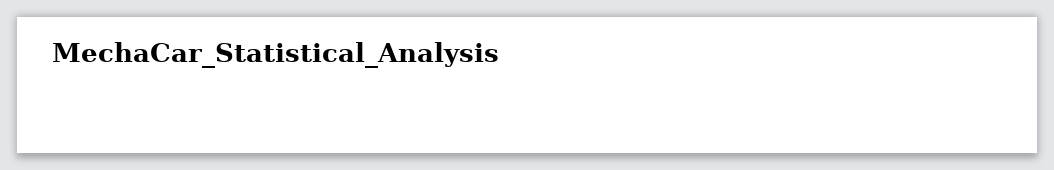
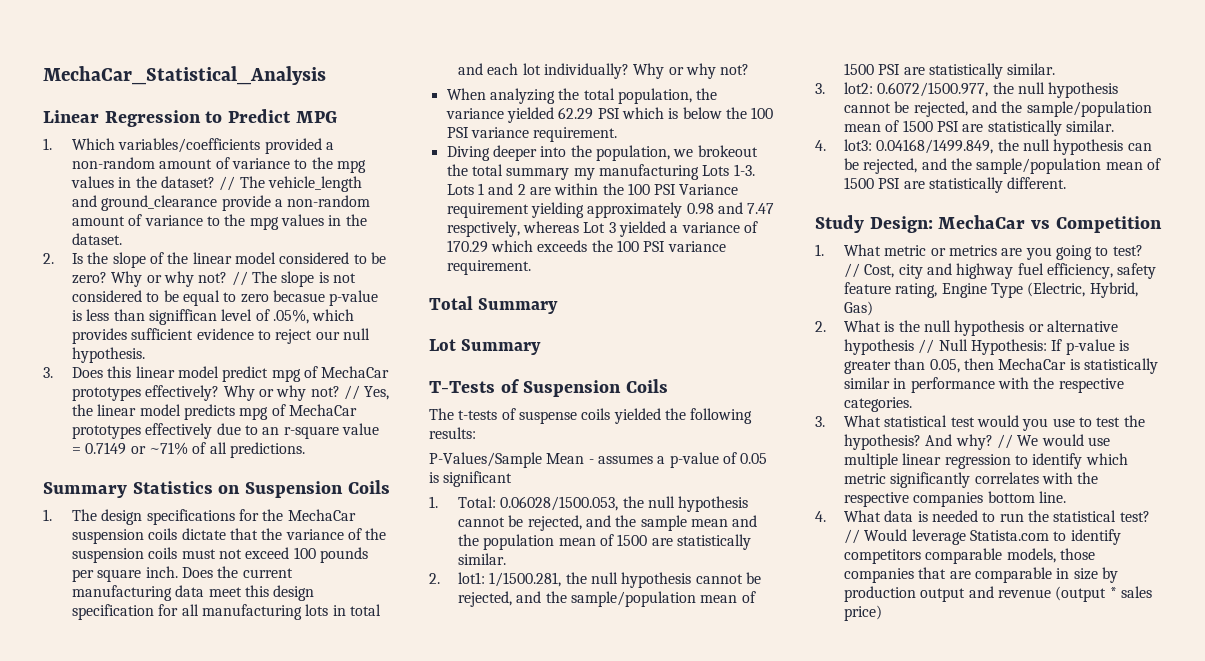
(499, 55) none -> [43,109,337,127] [43,138,334,154] [72,157,366,173] [71,176,362,192] [72,195,371,211] [72,214,367,230] [72,233,123,245] [43,252,386,268] [72,271,356,287] [72,290,379,306] [72,309,355,325] [72,328,370,344] [72,347,146,363] [43,366,390,382] [72,385,390,401] [72,404,357,420] [72,423,379,439] [72,442,305,458] [43,480,390,498] [43,509,356,525] [72,528,387,544] [72,547,368,563] [72,566,293,582] [72,585,315,601] [72,604,381,620] [458,63,750,79] [446,88,718,104] [445,107,774,123] [446,127,618,142] [446,145,758,161] [446,164,755,180] [446,183,739,195] [446,202,775,218] [446,221,758,237] [446,240,726,253] [446,260,531,275] [429,296,559,314] [429,339,542,355] [429,379,669,397] [429,408,753,424] [429,427,476,439] [429,452,768,468] [429,471,513,487] [429,496,749,512] [458,515,758,531] [458,534,751,550] [458,553,507,565] [429,572,761,588] [458,591,756,607] [844,63,1056,79] [815,82,1119,98] [844,101,1152,117] [844,120,1114,136] [815,139,1152,155] [844,158,1161,174] [844,177,1067,193] [815,215,1162,233] [815,244,1143,260] [844,263,1157,279] [844,282,1138,298] [844,301,874,316] [815,320,1118,336] [844,339,1129,355] [844,358,1158,374] [844,377,1124,393] [844,397,913,412] [815,415,1145,431] [844,434,1110,450] [844,453,1128,469] [844,472,1099,488] [844,491,1066,507] [815,510,1150,522] [844,529,1121,545] [844,548,1095,564] [844,567,1118,583] [844,586,1152,602] [844,605,883,621] // Linear Regression to Predict MPG // 1. Which variables/coefficients provided a non-random amount of variance to the mpg values in the dataset? // The vehicle_length and ground_clearance provide a non-random amount of variance to the mpg values in the dataset. // 2. Is the slope of the linear model considered to be zero? Why or why not? // The slope is not considered to be equal to zero becasue p-value is less than signiffican level of .05%, which provides sufficient evidence to reject our null hypothesis. // 3. Does this linear model predict mpg of MechaCar prototypes effectively? Why or why not? // Yes, the linear model predicts mpg of MechaCar prototypes effectively due to an r-square value = 0.7149 or ~71% of all predictions. // Summary Statistics on Suspension Coils // 1. The design specifications for the MechaCar suspension coils dictate that the variance of the suspension coils must not exceed 100 pounds per square inch. Does the current manufacturing data meet this design specification for all manufacturing lots in total and each lot individually? Why or why not? // When analyzing the total population, the variance yielded 62.29 PSI which is below the 100 PSI variance requirement. // Diving deeper into the population, we brokeout the total summary my manufacturing Lots 1-3. Lots 1 and 2 are within the 100 PSI Variance requirement yielding approximately 0.98 and 7.47 respctively, whereas Lot 3 yielded a variance of 170.29 which exceeds the 100 PSI variance requirement. // Total Summary // Lot Summary // T-Tests of Suspension Coils // The t-tests of suspense coils yielded the following results: // P-Values/Sample Mean - assumes a p-value of 0.05 is significant // 1. Total: 0.06028/1500.053, the null hypothesis cannot be rejected, and the sample mean and the population mean of 1500 are statistically similar. // 2. lot1: 1/1500.281, the null hypothesis cannot be rejected, and the sample/population mean of 1500 PSI are statistically similar. // 3. lot2: 0.6072/1500.977, the null hypothesis cannot be rejected, and the sample/population mean of 1500 PSI are statistically similar. // 4. lot3: 0.04168/1499.849, the null hypothesis can be rejected, and the sample/population mean of 1500 PSI are statistically different. // Study Design: MechaCar vs Competition // 1. What metric or metrics are you going to test? // Cost, city and highway fuel efficiency, safety feature rating, Engine Type (Electric, Hybrid, Gas) // 2. What is the null hypothesis or alternative hypothesis // Null Hypothesis: If p-value is greater than 0.05, then MechaCar is statistically similar in performance with the respective categories. // 3. What statistical test would you use to test the hypothesis? And why? // We would use multiple linear regression to identify which metric significantly correlates with the respective companies bottom line. // 4. What data is needed to run the statistical test? // Would leverage Statista.com to identify competitors comparable models, those companies that are comparable in size by production output and revenue (output * sales price)

